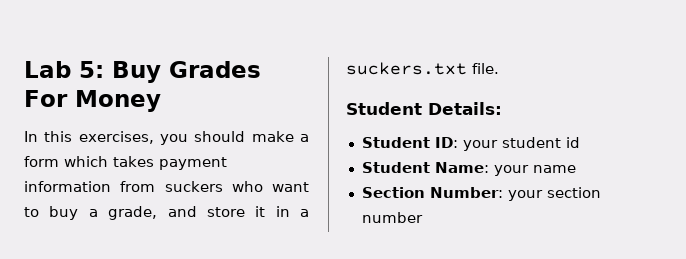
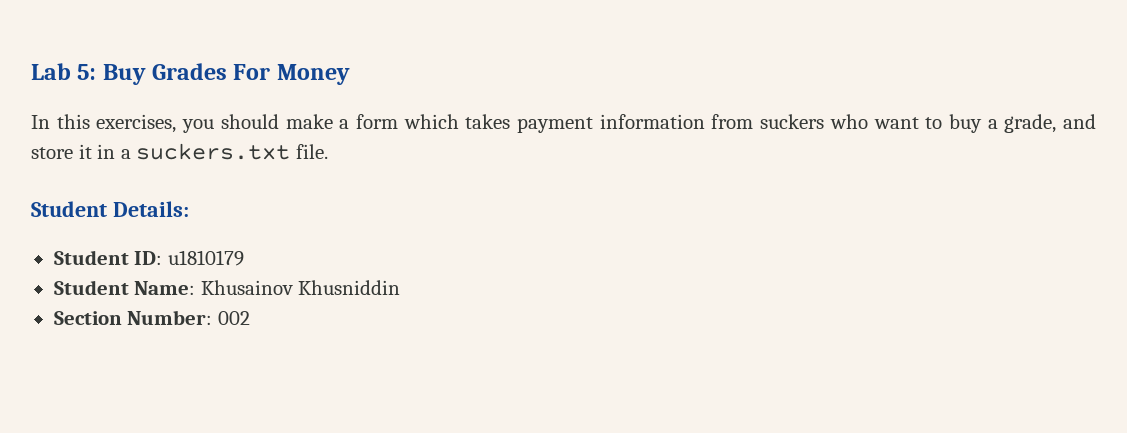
[462,137,580,151] your student id -> [167,250,244,266] u1810179
[493,165,576,176] your name -> [200,280,401,295] Khusainov Khusniddin
[507,187,601,201] [361,212,423,223] your section number -> [217,311,250,325] 002

